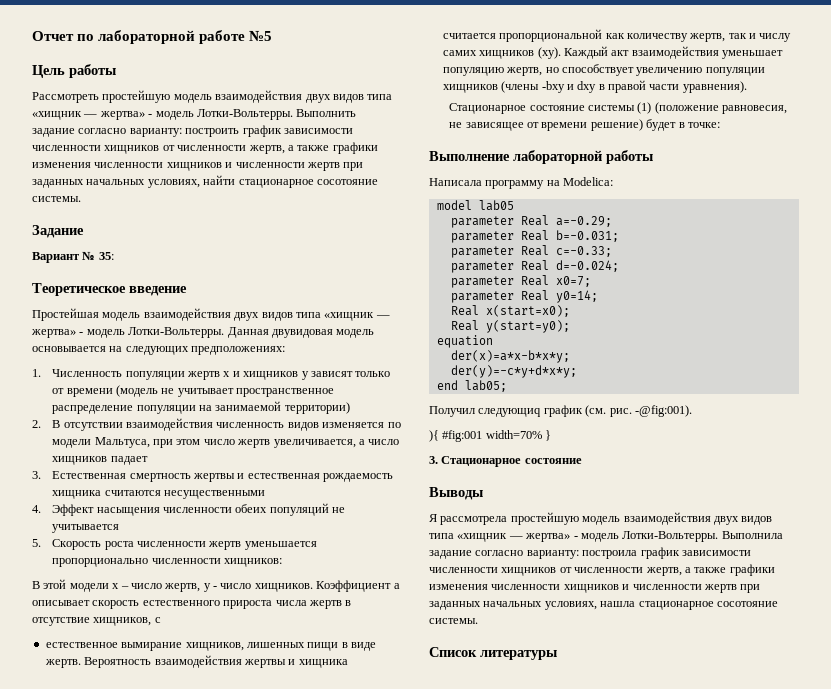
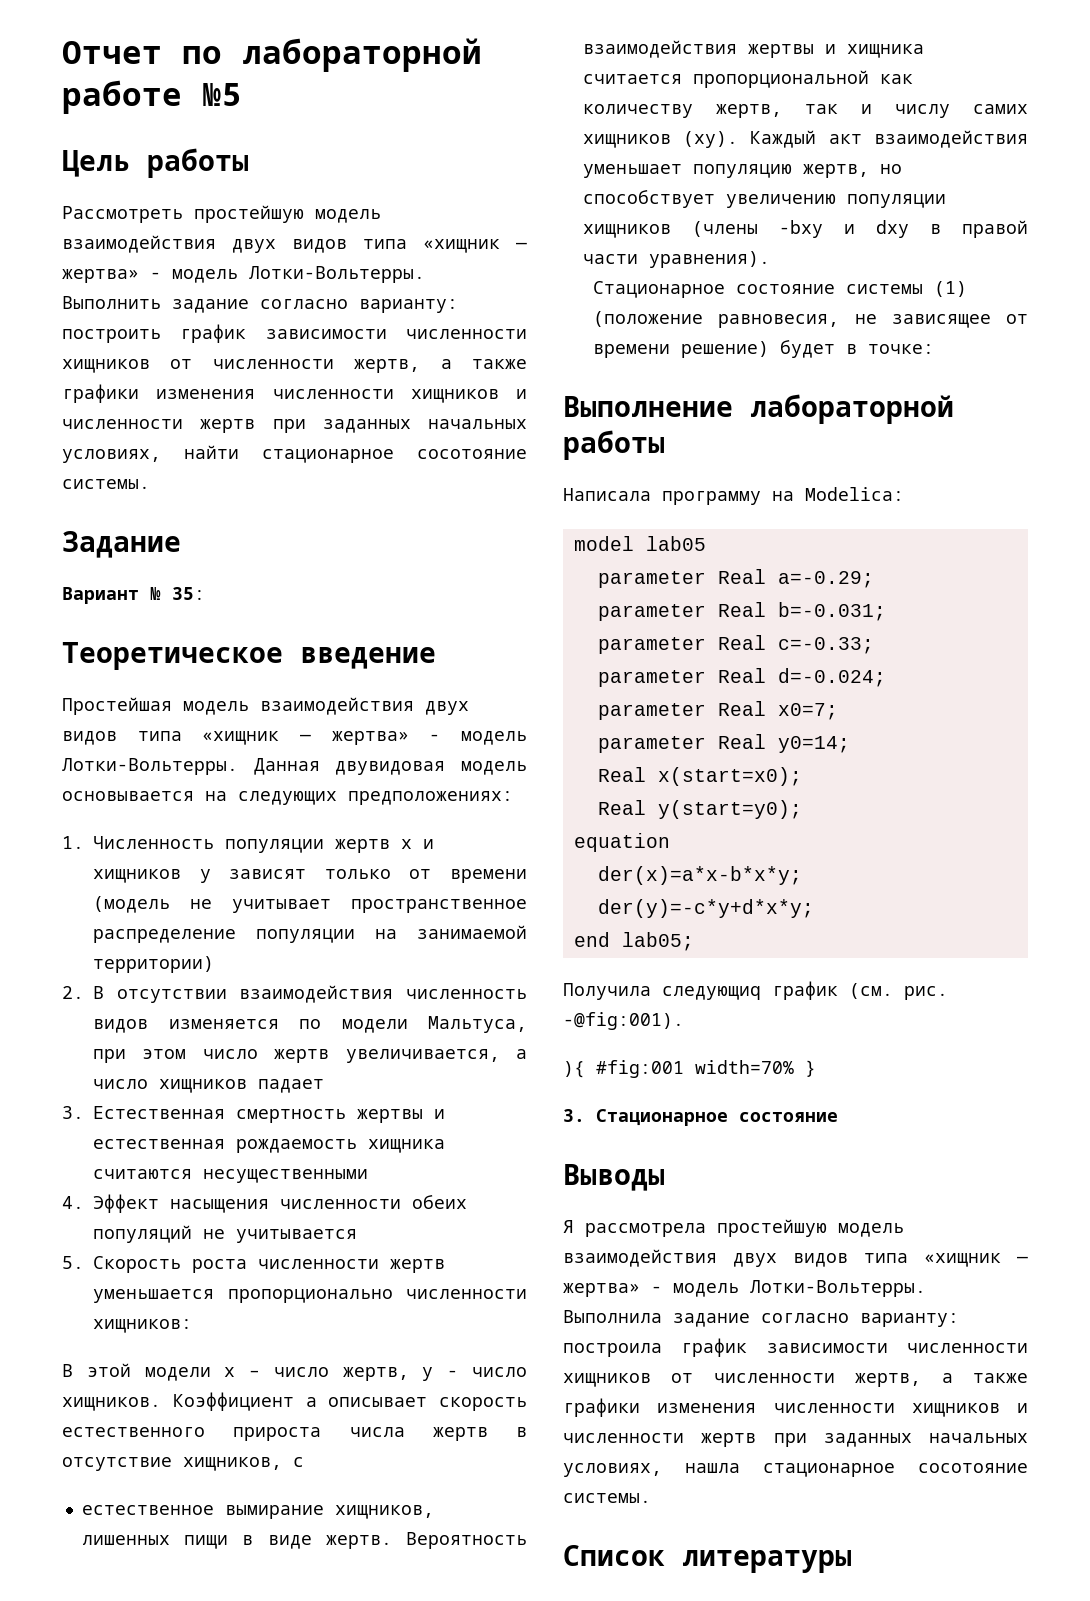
[429,406,475,417] Получил -> [563,983,651,1000] Получила

